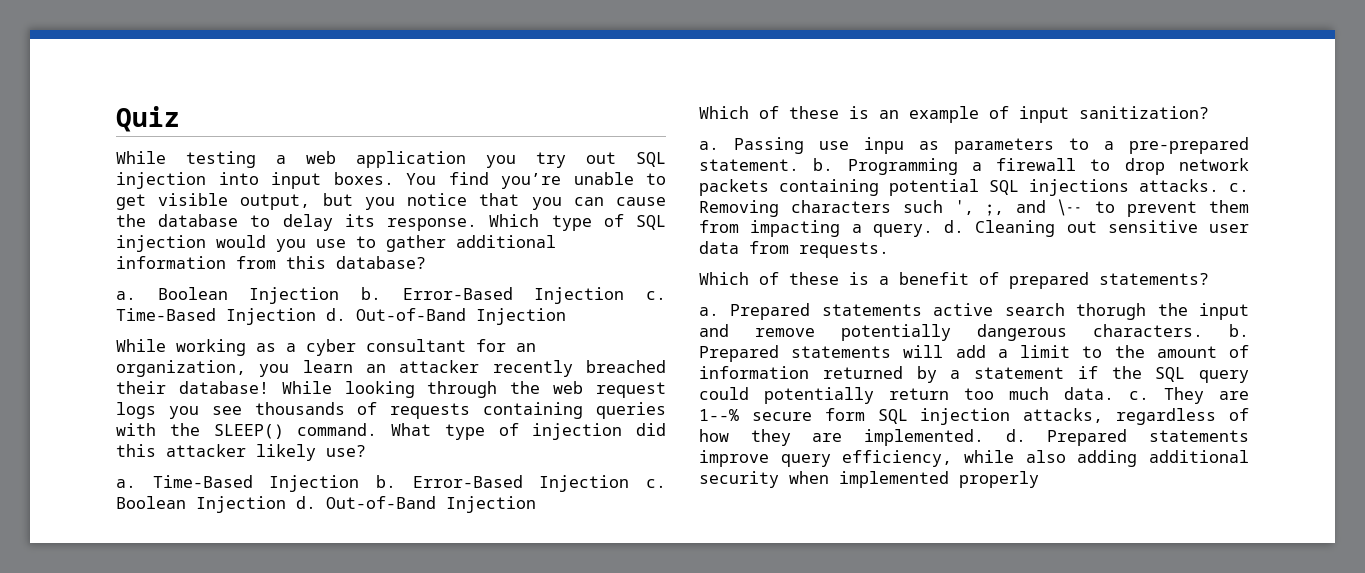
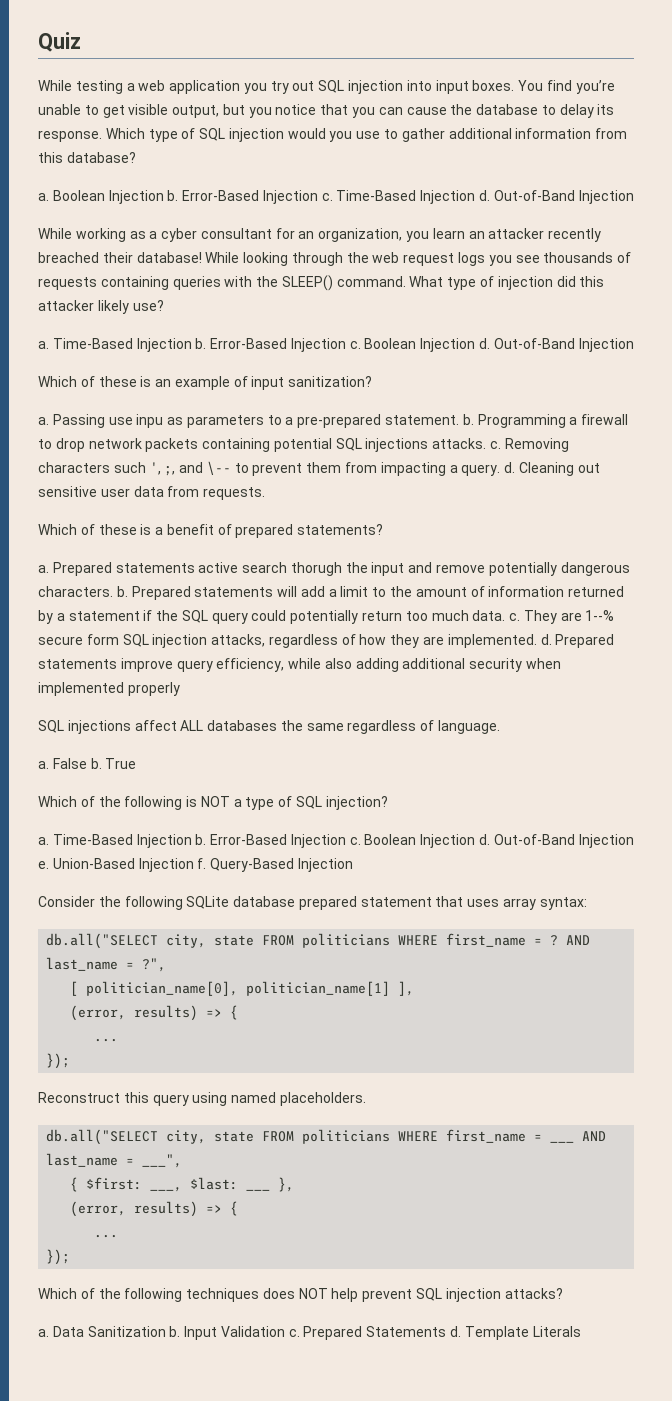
(1039, 479) none -> [38,720,501,734] [38,758,137,769] [38,796,388,810] [38,834,634,848] [38,858,353,872] [38,896,587,910] [46,933,591,949] [46,957,167,972] [70,981,415,996] [70,1005,239,1021] [94,1038,119,1042] [46,1053,71,1069] [38,1092,366,1106] [46,1129,543,1145] [550,1141,575,1143] [582,1131,607,1141] [46,1153,183,1168] [70,1177,295,1192] [70,1201,239,1217] [94,1234,119,1238] [46,1249,71,1265] [38,1288,563,1302] [38,1326,581,1340] // SQL injections affect ALL databases the same regardless of language. // a. False b. True // Which of the following is NOT a type of SQL injection? // a. Time-Based Injection b. Error-Based Injection c. Boolean Injection d. Out-of-Band Injection e. Union-Based Injection f. Query-Based Injection // Consider the following SQLite database prepared statement that uses array syntax: // db.all("SELECT city, state FROM politicians WHERE first_name = ? AND last_name = ?", // [ politician_name[0], politician_name[1] ], // (error, results) => { // ... // }); // Reconstruct this query using named placeholders. // db.all("SELECT city, state FROM politicians WHERE first_name = ___ AND last_name = ___", // { $first: ___, $last: ___ }, // (error, results) => { // ... // }); // Which of the following techniques does NOT help prevent SQL injection attacks? // a. Data Sanitization b. Input Validation c. Prepared Statements d. Template Literals

